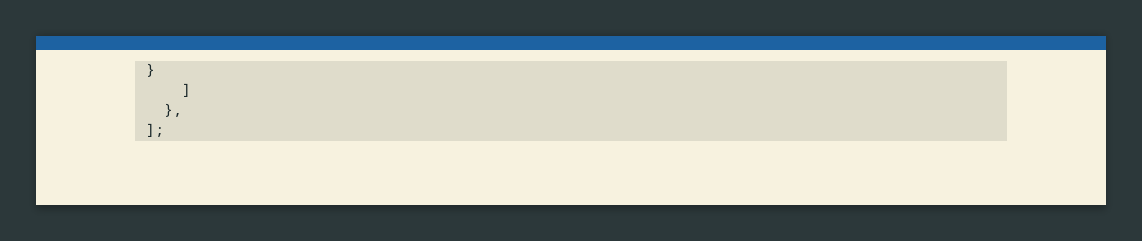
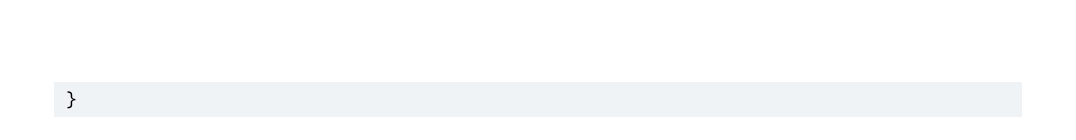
[181,83,191,97] [163,103,182,117] [145,123,164,137] // ] // }, // ]; -> (78, 100) none

